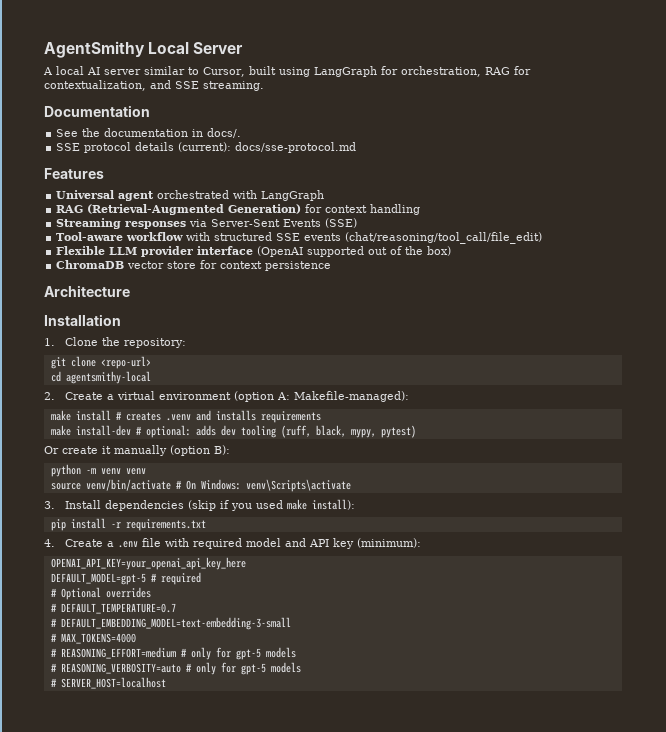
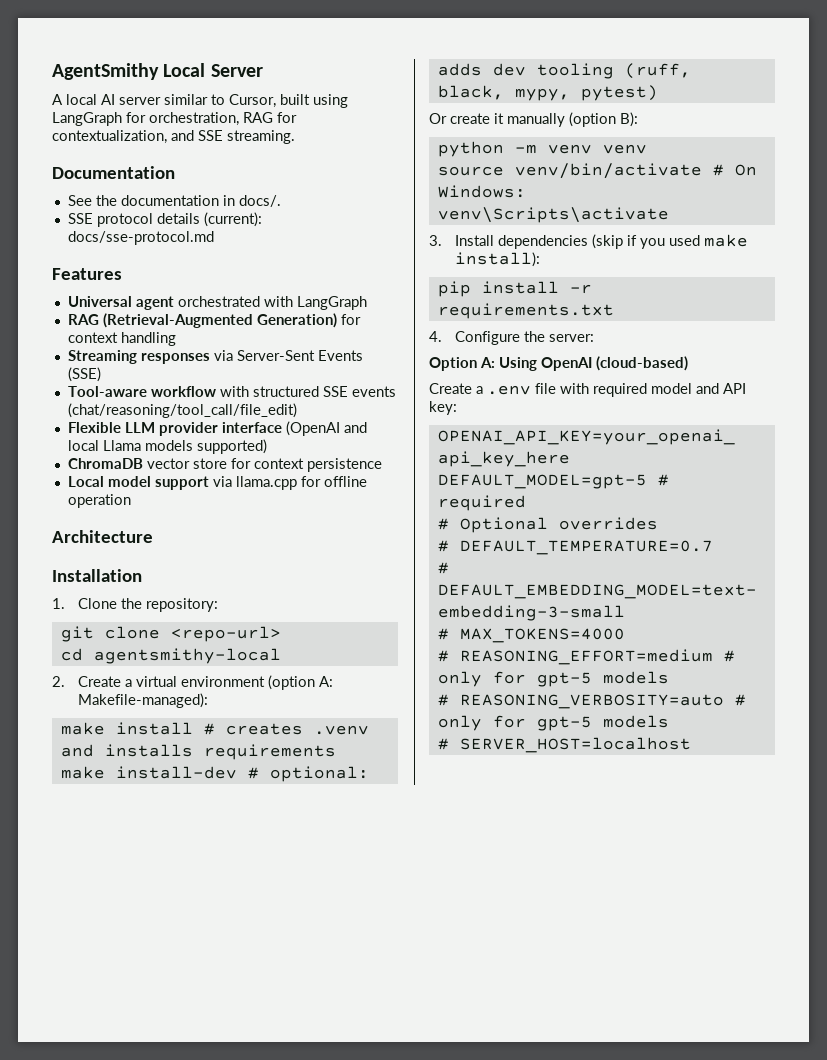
[307,246,452,257] supported out of the box) -> [343,422,367,433] [67,439,267,454] and local Llama models supported)
(332, 266) none -> [67,476,367,490] [67,494,131,508] // Local model support via llama.cpp for offline operation
(55, 543) none -> [454,331,594,345] [429,356,688,371] Configure the server: // Option A: Using OpenAI (cloud-based) //
[332,538,421,549] key (minimum): -> [429,401,457,415] key:

